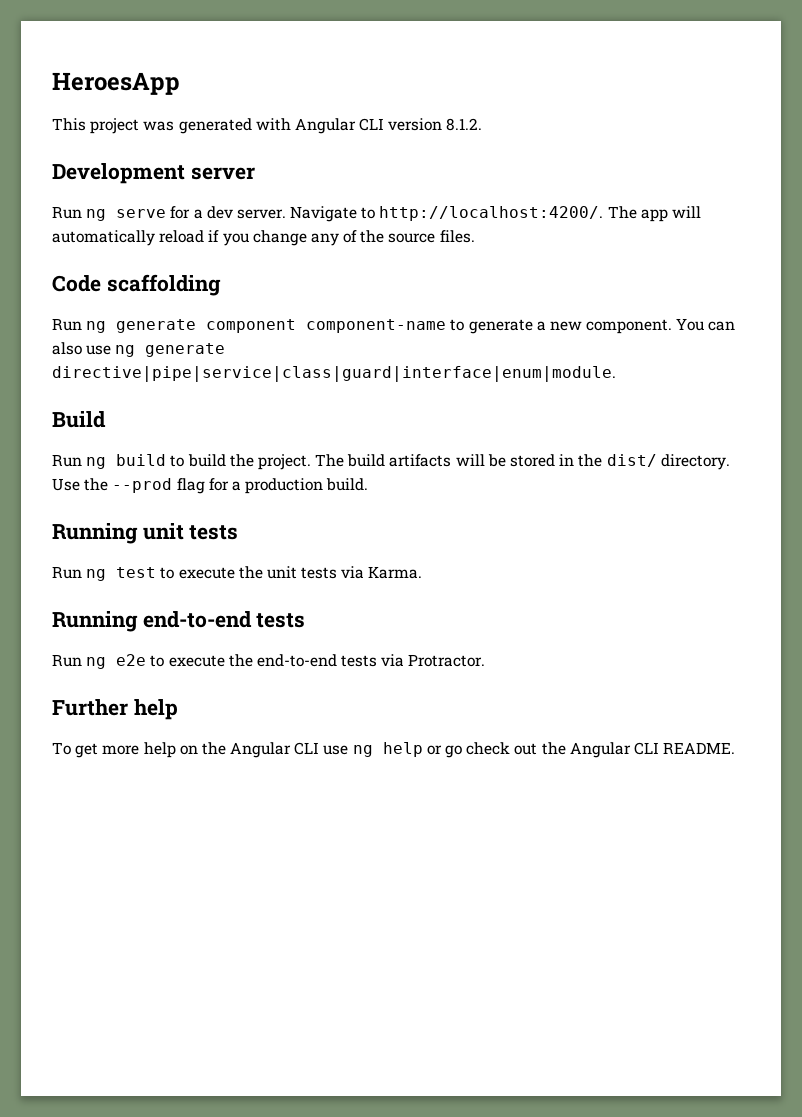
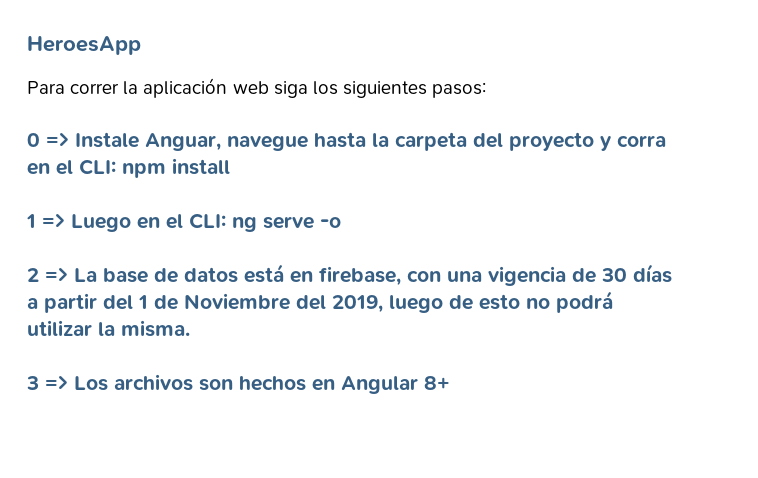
[52,118,483,134] [52,163,255,184] [52,206,702,222] [52,230,475,246] [52,274,221,296] [52,318,736,334] [52,342,226,357] [52,366,616,382] [52,411,106,428] [52,454,730,470] [52,478,369,494] [52,523,239,544] [52,566,423,581] [52,611,306,632] [52,654,486,669] [52,699,178,720] [52,742,736,758] This project was generated with Angular CLI version 8.1.2. // Development server // Run ng serve for a dev server. Navigate to http://localhost:4200/. The app will automatically reload if you change any of the source files. // Code scaffolding // Run ng generate component component-name to generate a new component. You can also use ng generate directive|pipe|service|class|guard|interface|enum|module. // Build // Run ng build to build the project. The build artifacts will be stored in the dist/ directory. Use the --prod flag for a production build. // Running unit tests // Run ng test to execute the unit tests via Karma. // Running end-to-end tests // Run ng e2e to execute the end-to-end tests via Protractor. // Further help // To get more help on the Angular CLI use ng help or go check out the Angular CLI README. -> [27,78,487,98] [27,132,666,151] [27,158,230,178] [26,213,341,232] [27,264,672,286] [27,291,613,313] [27,320,190,337] [26,374,450,394] Para correr la aplicación web siga los siguientes pasos: // 0 => Instale Anguar, navegue hasta la carpeta del proyecto y corra en el CLI: npm install // 1 => Luego en el CLI: ng serve -o // 2 => La base de datos está en firebase, con una vigencia de 30 días a partir del 1 de Noviembre del 2019, luego de esto no podrá utilizar la misma. // 3 => Los archivos son hechos en Angular 8+

